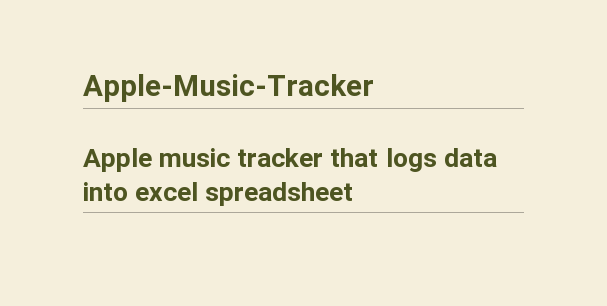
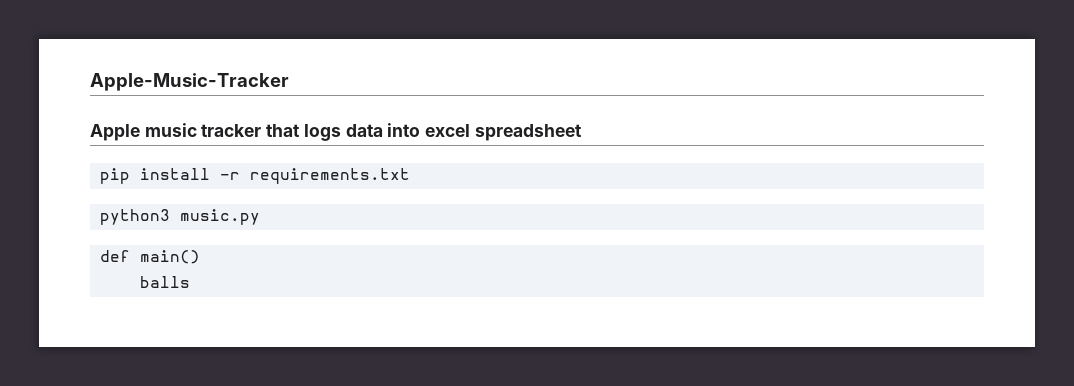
(354, 194) none -> [99,168,410,184] [99,209,260,225] [99,250,200,264] [139,276,190,288] // pip install -r requirements.txt // python3 music.py // def main() // balls

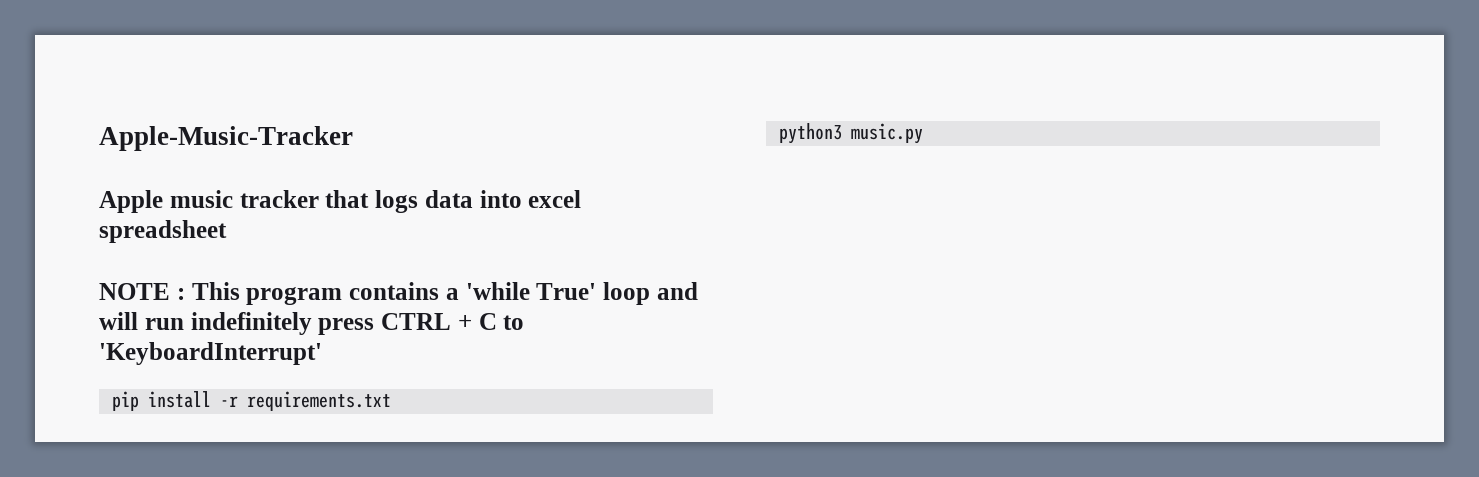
(582, 132) none -> [99,282,698,305] [99,312,525,335] [99,342,322,365] // NOTE : This program contains a 'while True' loop and will run indefinitely press CTRL + C to 'KeyboardInterrupt'
[99,250,200,264] [139,276,190,288] // def main() // balls -> (923, 133) none

